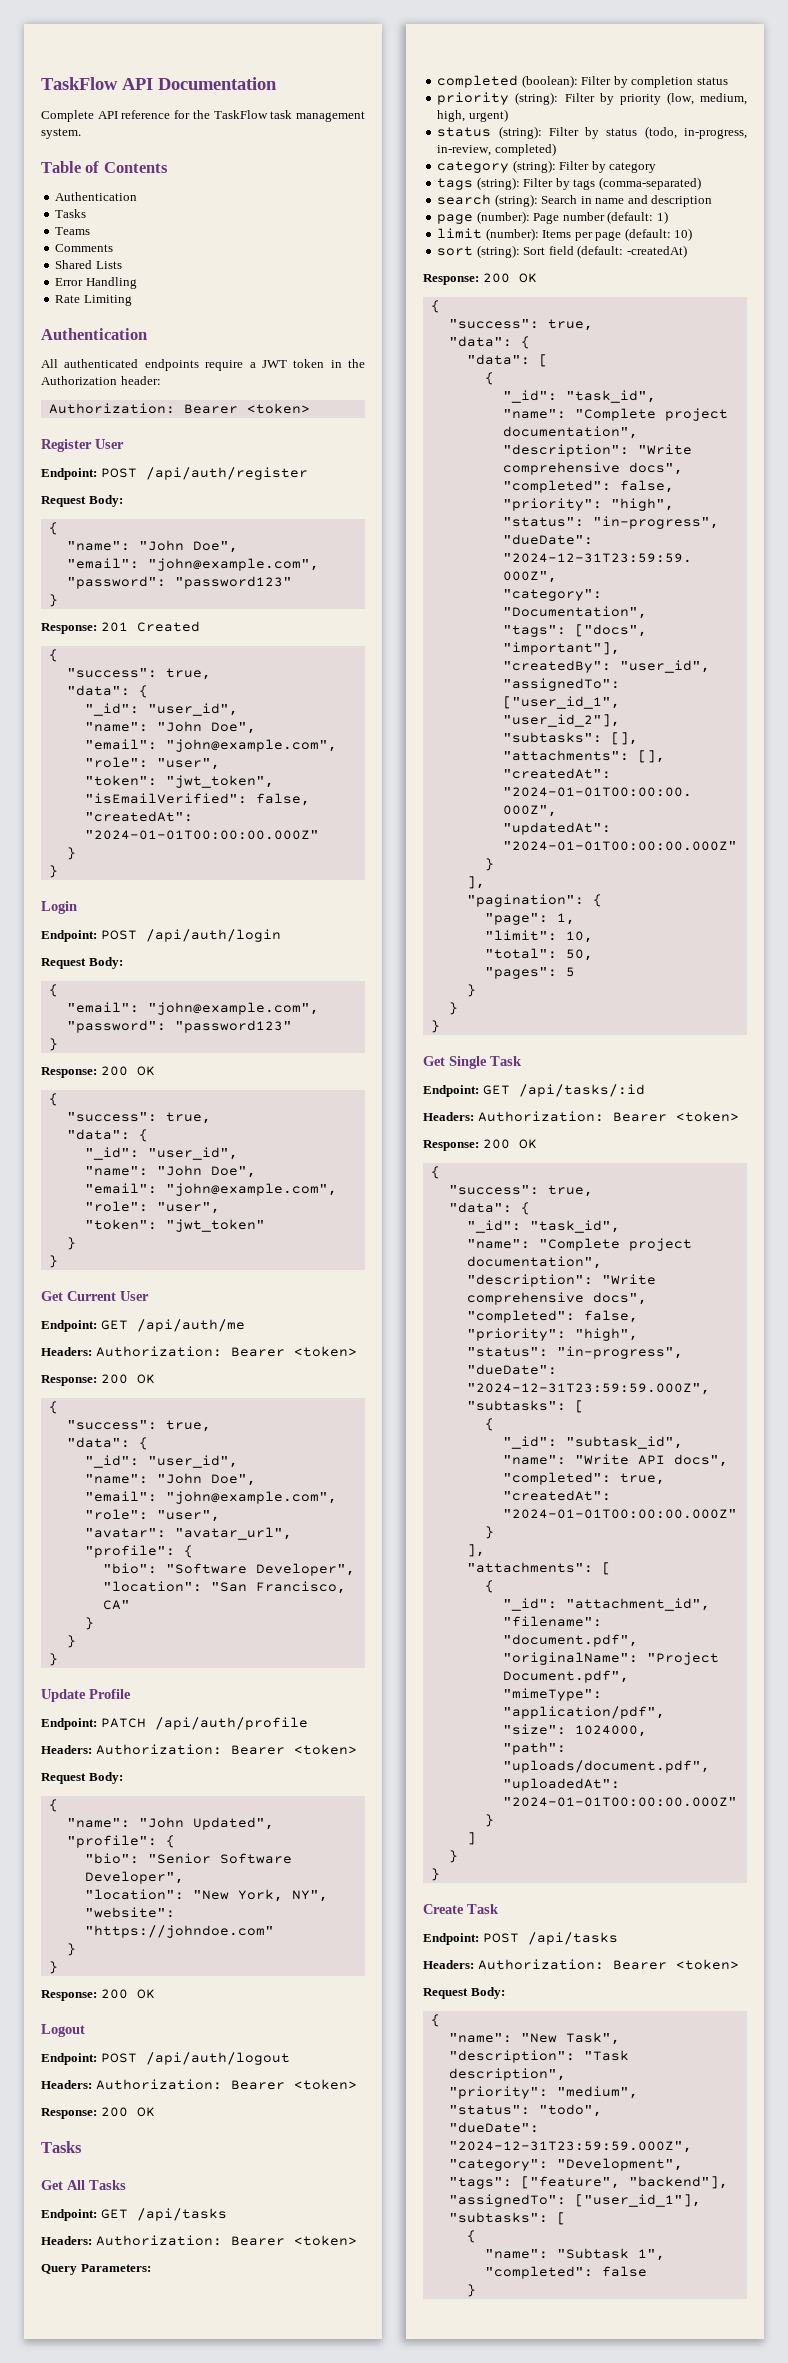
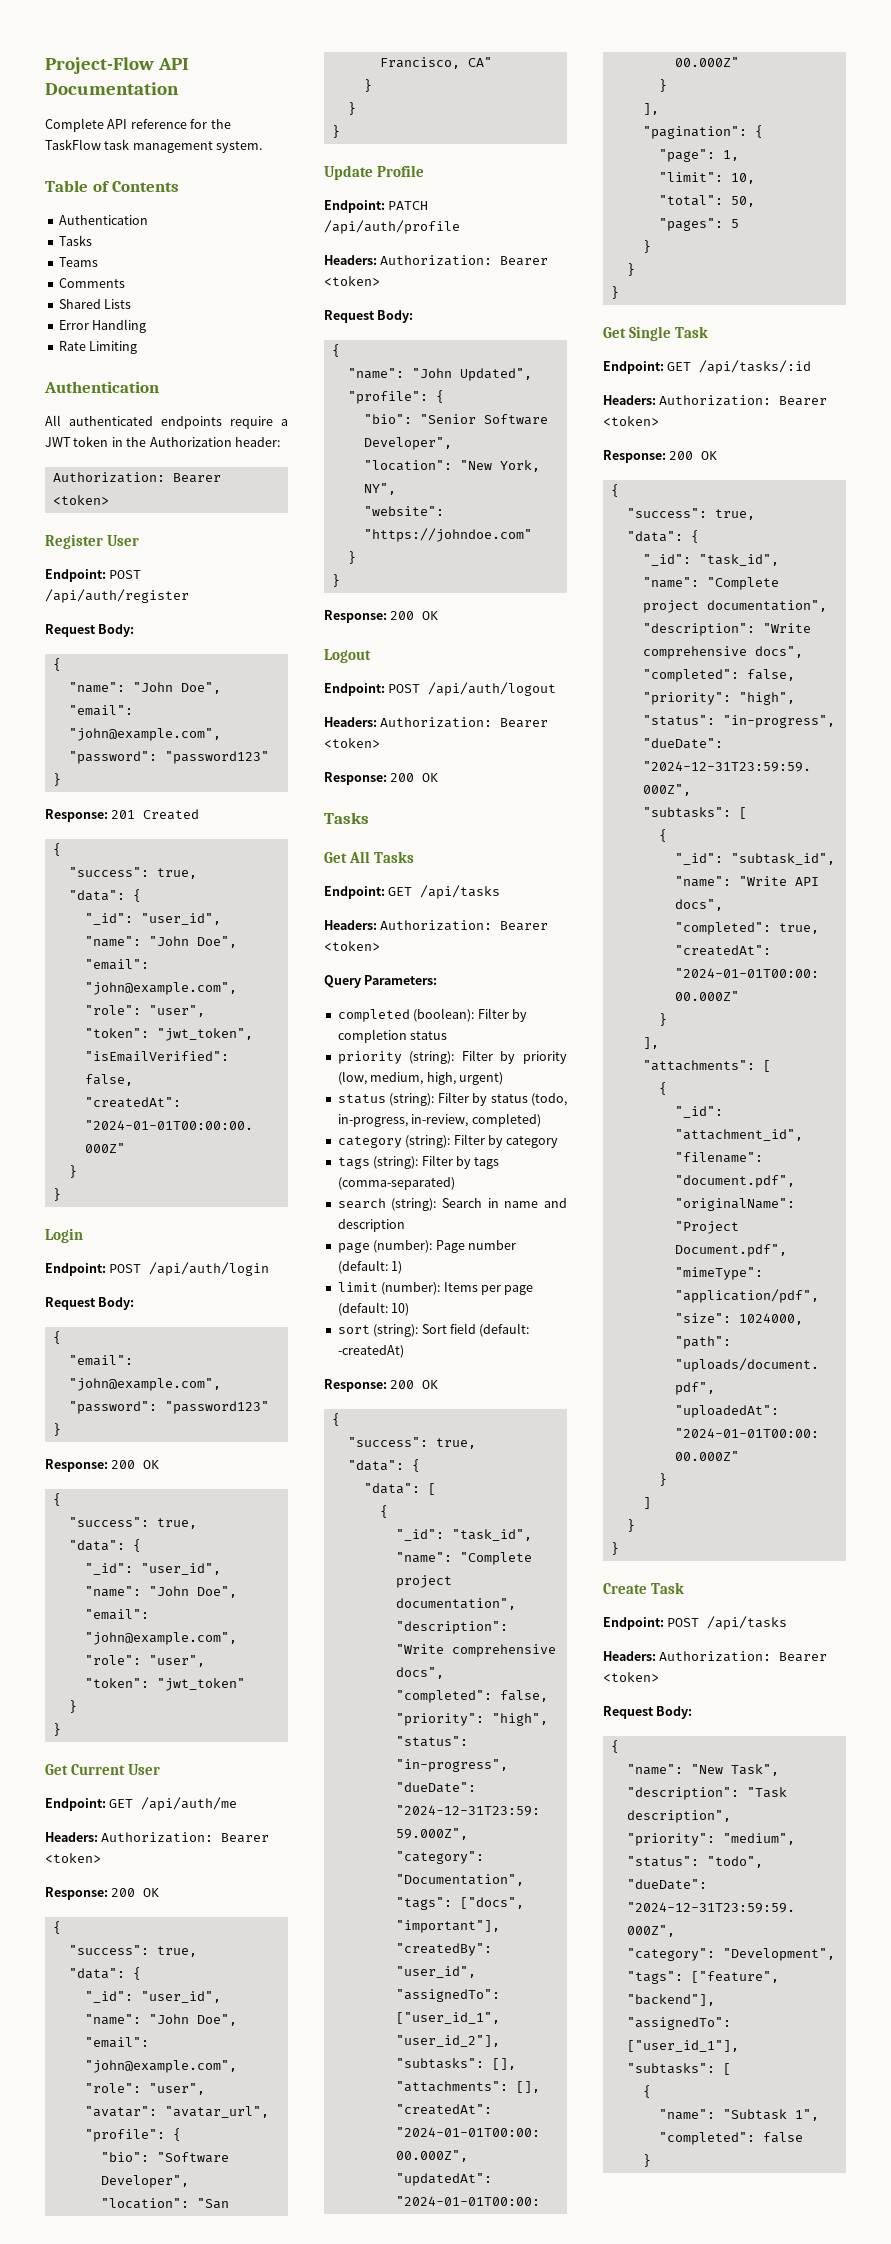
[41,77,118,90] TaskFlow -> [45,57,154,74] Project-Flow

